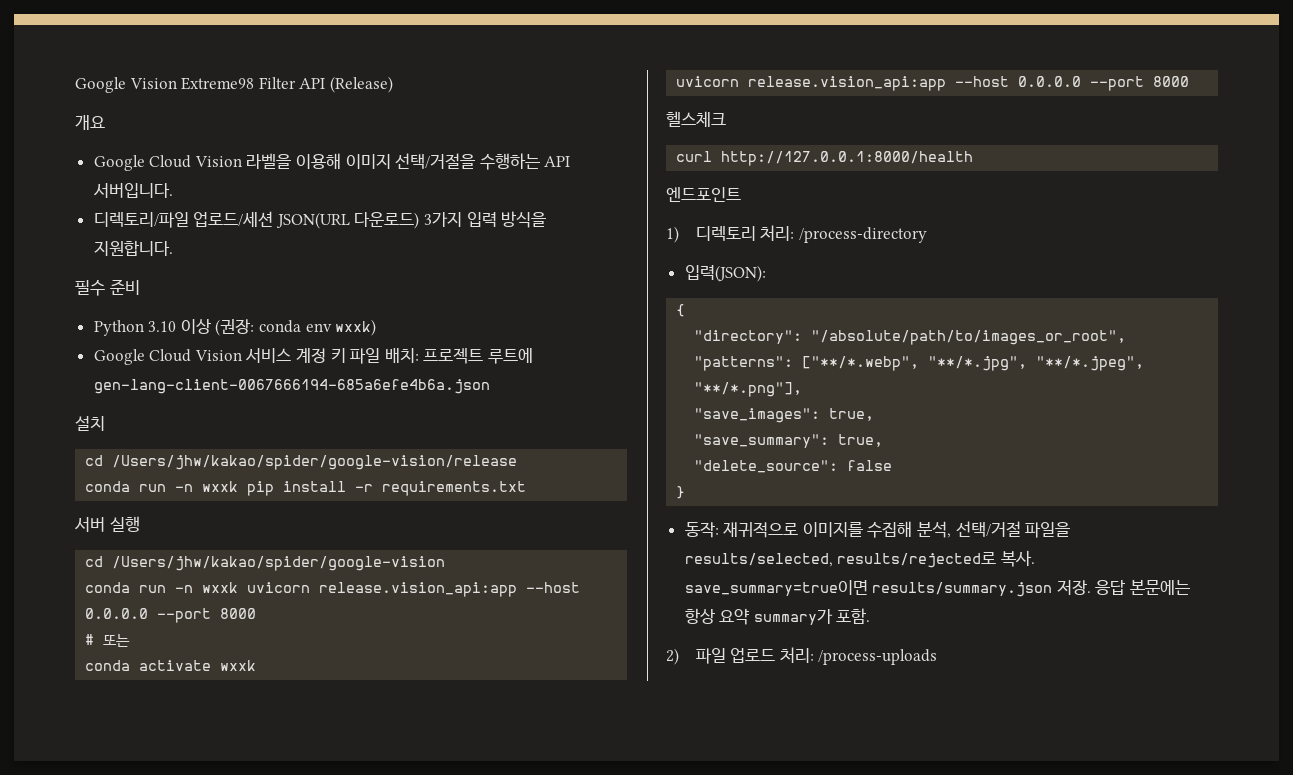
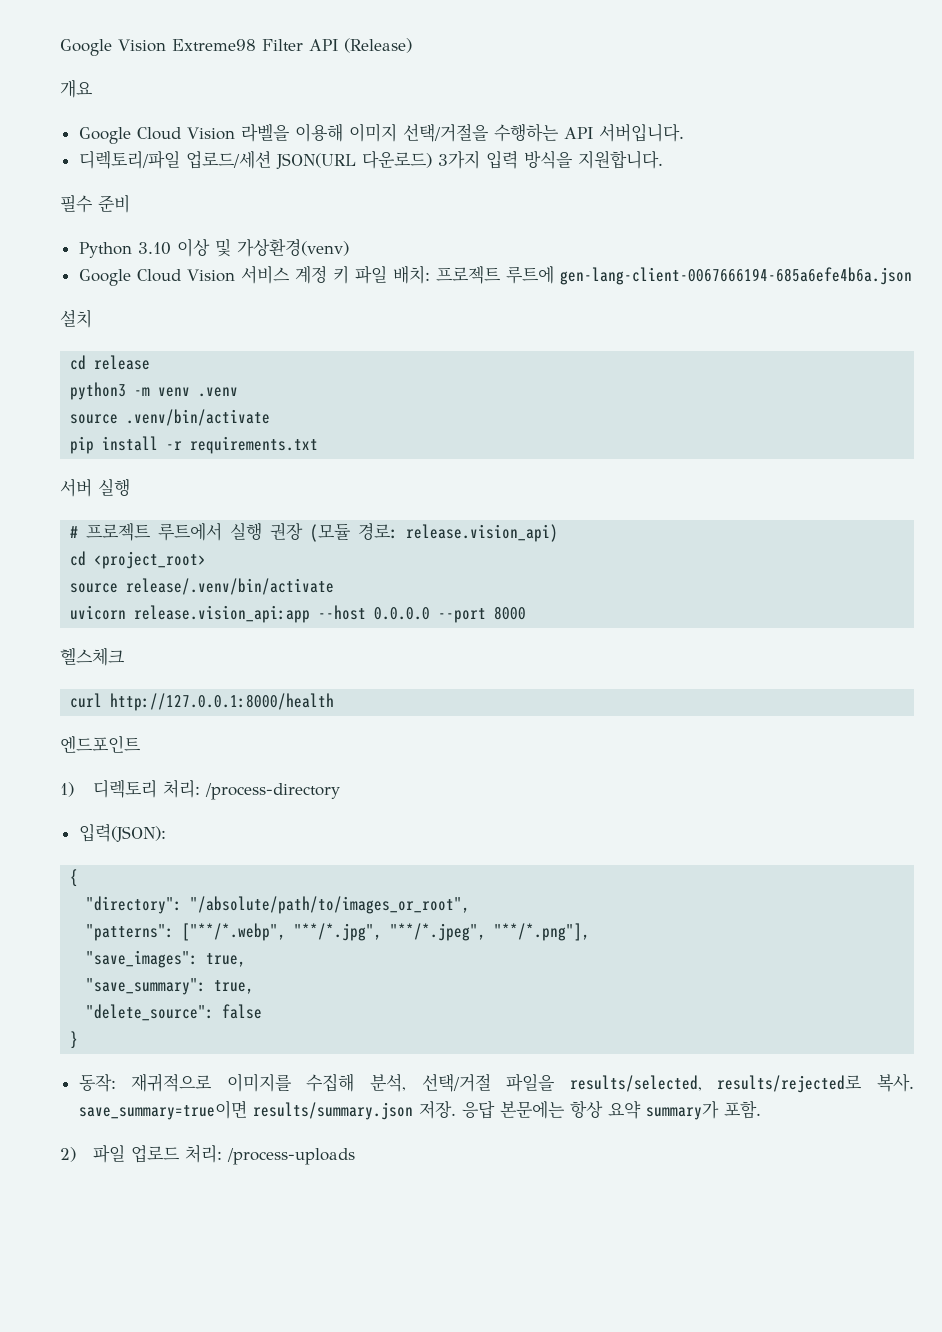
[215,319,377,336] (권장: conda env wxxk) -> [214,239,349,257] 및 가상환경(venv)
[112,455,518,470] [85,481,239,492] /Users/jhw/kakao/spider/google-vision/release // conda run -n wxxk -> [94,355,151,370] [70,382,239,400] [70,409,271,426] release // python3 -m venv .venv // source .venv/bin/activate //
[85,556,446,571] [85,582,581,597] [85,608,257,623] [85,634,131,647] [85,660,257,671] cd /Users/jhw/kakao/spider/google-vision // conda run -n wxxk uvicorn release.vision_api:app --host 0.0.0.0 --port 8000 // # 또는 // conda activate wxxk -> [70,522,559,542] [70,551,207,569] [70,578,335,595] # 프로젝트 루트에서 실행 권장 (모듈 경로: release.vision_api) // cd <project_root> // source release/.venv/bin/activate

